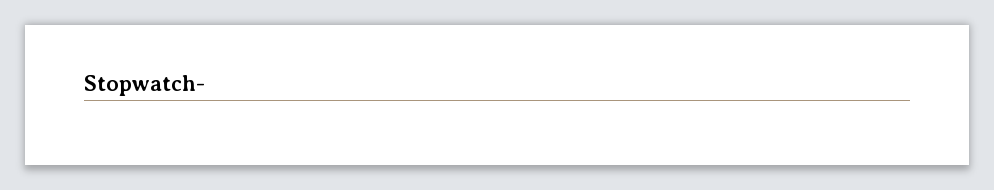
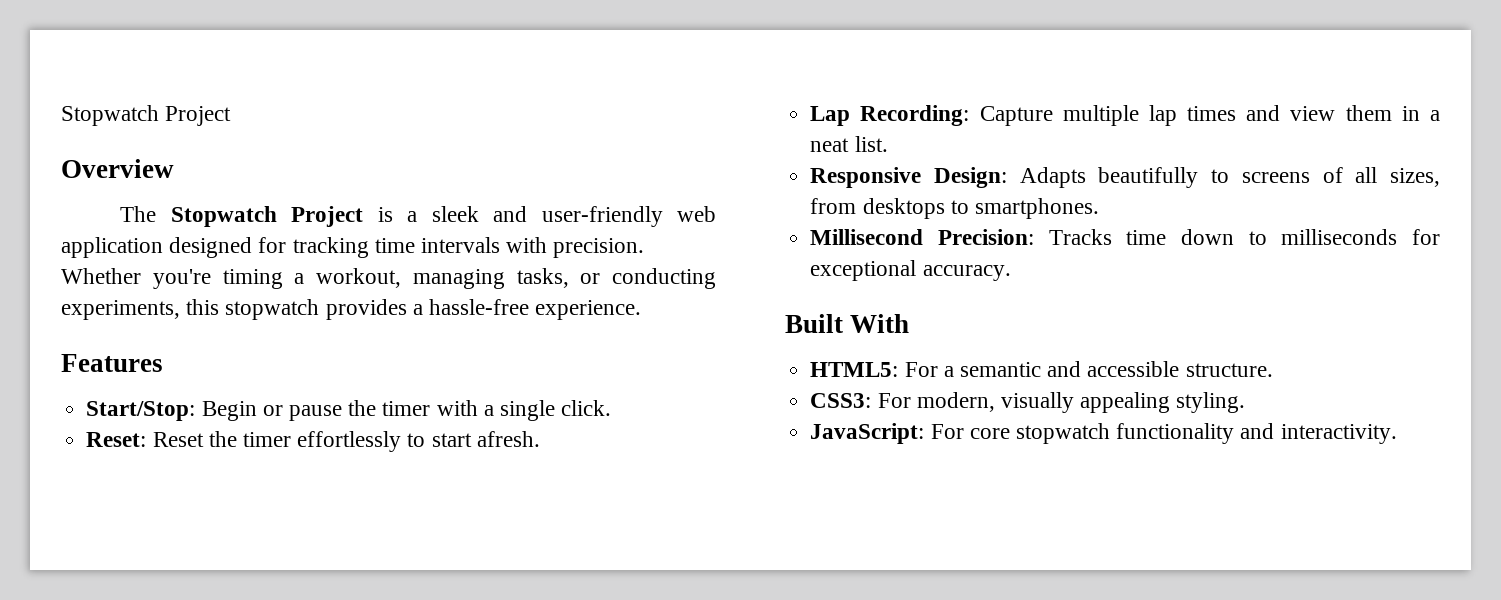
[84,75,205,96] Stopwatch- -> [61,105,232,126] [61,159,174,178] [120,206,716,227] [61,237,645,258] [61,268,716,289] [61,299,642,320] [61,354,163,372] [86,400,612,421] [86,431,540,452] [810,105,1440,126] [810,136,888,152] [810,167,1440,188] [810,198,1099,219] [810,229,1440,245] [810,260,1011,281] [785,314,910,333] [810,361,1273,377] [810,392,1246,413] [810,423,1397,444] Stopwatch Project // Overview // The Stopwatch Project is a sleek and user-friendly web application designed for tracking time intervals with precision. Whether you're timing a workout, managing tasks, or conducting experiments, this stopwatch provides a hassle-free experience. // Features // Start/Stop: Begin or pause the timer with a single click. // Reset: Reset the timer effortlessly to start afresh. // Lap Recording: Capture multiple lap times and view them in a neat list. // Responsive Design: Adapts beautifully to screens of all sizes, from desktops to smartphones. // Millisecond Precision: Tracks time down to milliseconds for exceptional accuracy. // Built With // HTML5: For a semantic and accessible structure. // CSS3: For modern, visually appealing styling. // JavaScript: For core stopwatch functionality and interactivity.

